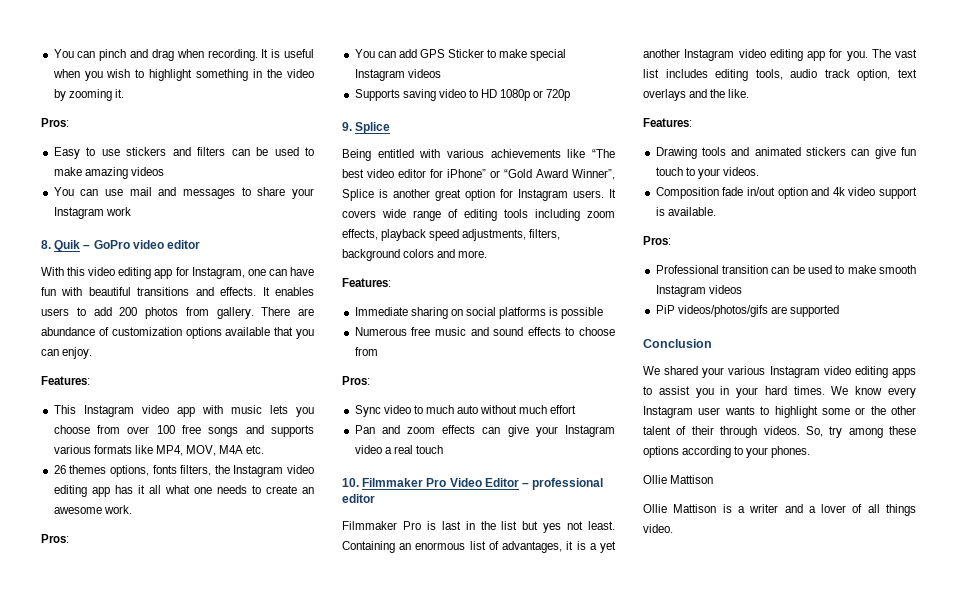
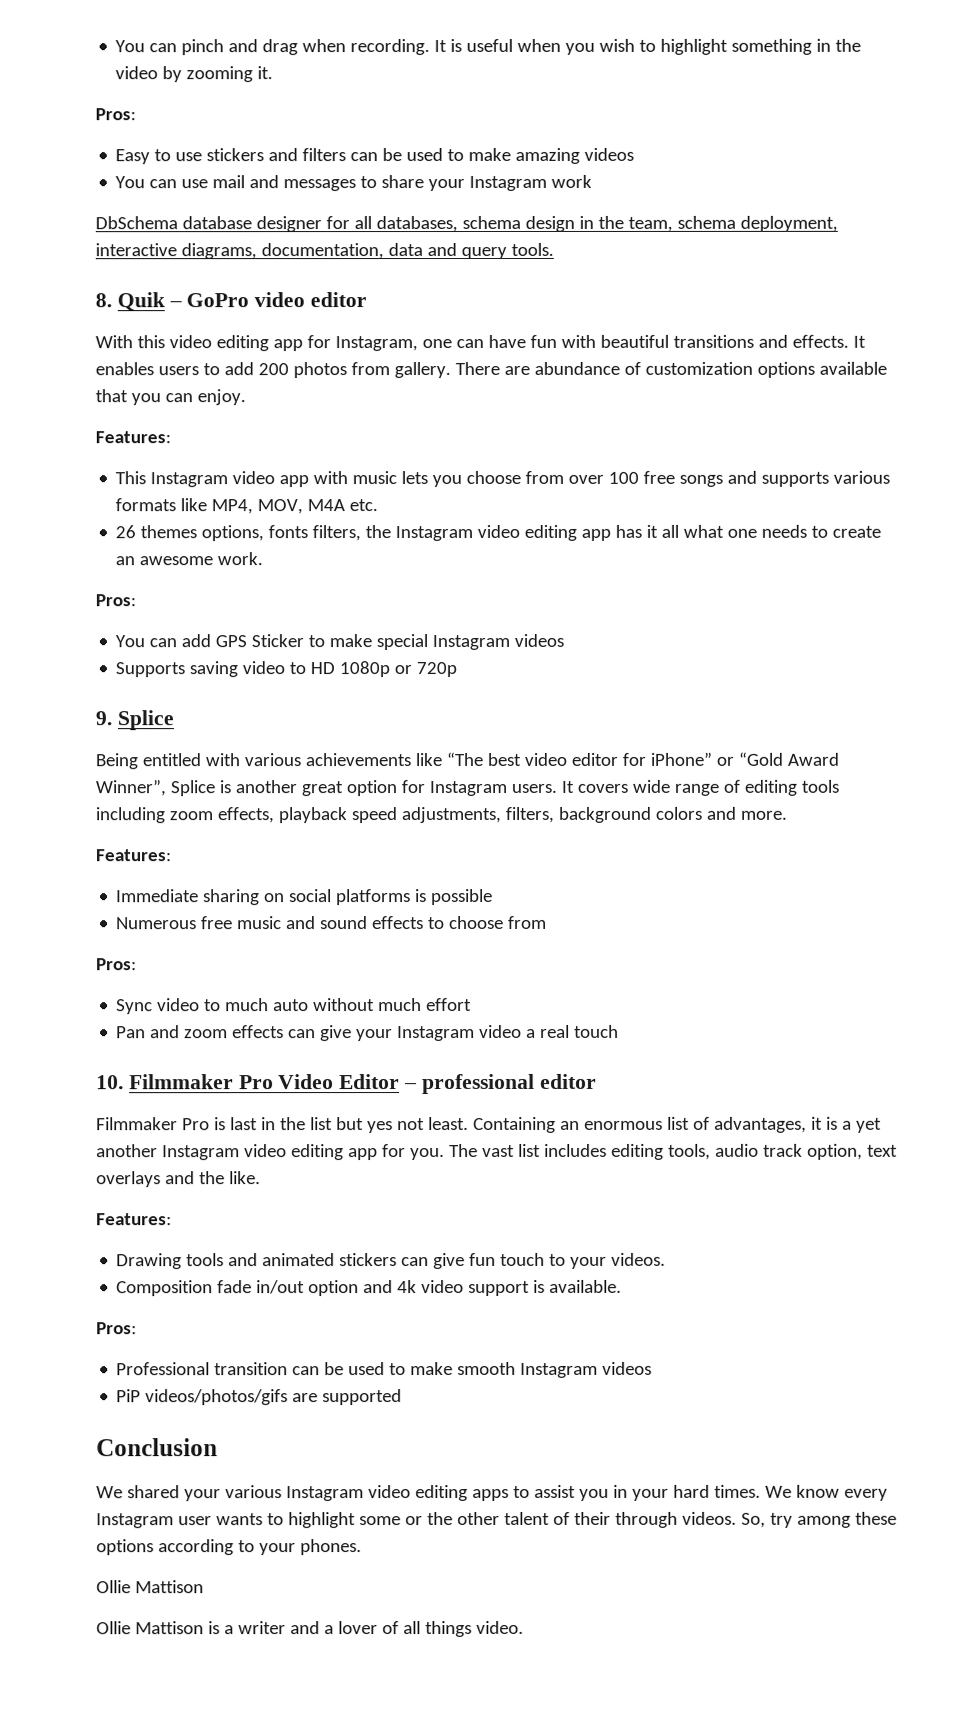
(131, 211) none -> [95,215,838,233] [95,242,554,260] // DbSchema database designer for all databases, schema design in the team, schema deployment, interactive diagrams, documentation, data and query tools.

